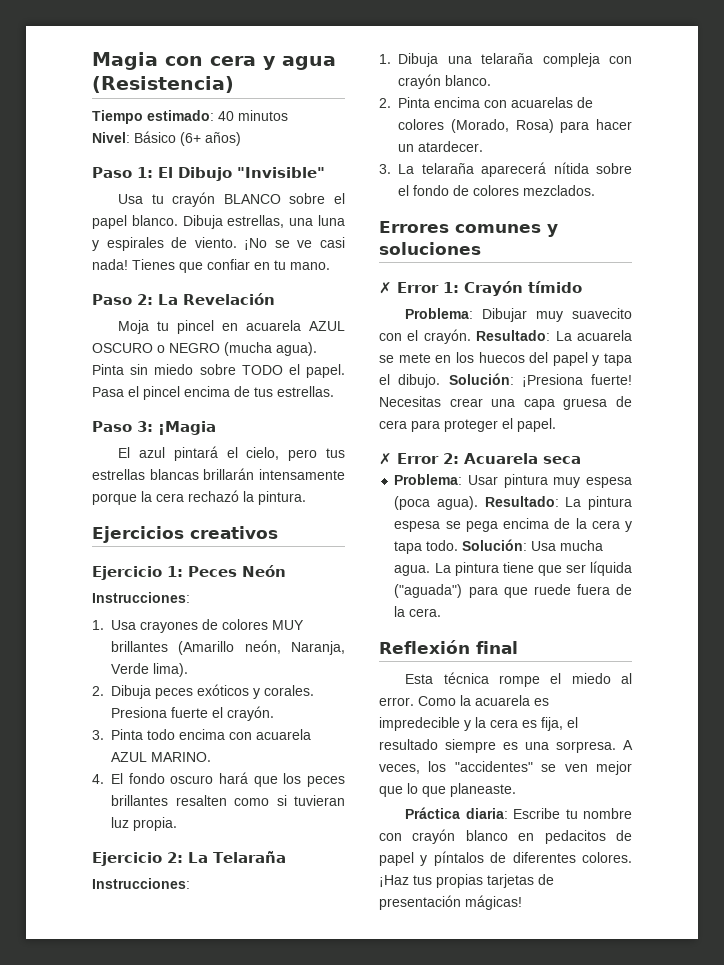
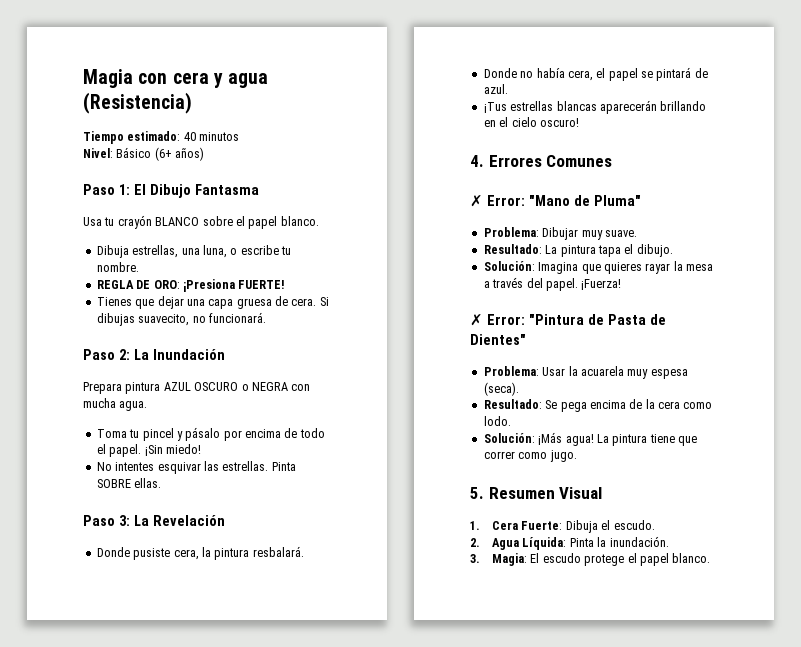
[237,167,325,178] "Invisible" -> [194,184,259,195] Fantasma
(178, 220) none -> (319, 221) //
[318,215,345,226] [92,237,346,251] [92,259,330,273] [92,293,275,305] [118,320,345,334] [92,342,317,356] [92,364,345,378] [92,386,334,400] [92,421,216,435] [118,446,345,461] [92,468,345,480] [92,490,306,505] [92,526,278,543] [92,565,286,580] [92,592,190,603] [92,619,304,633] [111,640,345,655] [111,663,188,677] [92,684,314,699] [111,706,274,721] [92,729,311,740] [111,752,211,762] [92,772,345,787] [111,795,345,806] [111,817,177,831] [92,851,286,866] [92,878,190,889] [379,53,632,67] [398,74,491,89] [379,97,593,108] [398,119,632,133] [398,141,483,152] [379,162,632,177] [398,185,595,196] [379,221,558,237] [379,242,481,255] [379,281,582,296] [405,308,632,322] [379,329,632,344] [379,352,632,366] [379,373,632,388] [379,396,632,410] [379,418,556,432] [379,453,581,465] [394,474,632,488] [394,496,632,510] [394,521,461,532] luna y espirales de viento. ¡No se ve casi nada! Tienes que confiar en tu mano. // Paso 2: La Revelación // Moja tu pincel en acuarela AZUL OSCURO o NEGRO (mucha agua). Pinta sin miedo sobre TODO el papel. Pasa el pincel encima de tus estrellas. // Paso 3: ¡Magia // El azul pintará el cielo, pero tus estrellas blancas brillarán intensamente porque la cera rechazó la pintura. // Ejercicios creativos // Ejercicio 1: Peces Neón // Instrucciones: // 1. Usa crayones de colores MUY brillantes (Amarillo neón, Naranja, Verde lima). // 2. Dibuja peces exóticos y corales. Presiona fuerte el crayón. // 3. Pinta todo encima con acuarela AZUL MARINO. // 4. El fondo oscuro hará que los peces brillantes resalten como si tuvieran luz propia. // Ejercicio 2: La Telaraña // Instrucciones: // 1. Dibuja una telaraña compleja con crayón blanco. // 2. Pinta encima con acuarelas de colores (Morado, Rosa) para hacer un atardecer. // 3. La telaraña aparecerá nítida sobre el fondo de colores mezclados. // Errores comunes y soluciones // ✗ Error 1: Crayón tímido // Problema: Dibujar muy suavecito con el crayón. Resultado: La acuarela se mete en los huecos del papel y tapa el dibujo. Solución: ¡Presiona fuerte! Necesitas crear una capa gruesa de cera para proteger el papel. // ✗ Error 2: Acuarela seca // Problema: Usar pintura muy espesa (poca agua). Resultado: La pintura espesa se -> [202,245,291,258] [96,262,139,272] [96,279,286,292] [96,296,329,309] [96,312,266,326] [83,349,225,360] [83,382,311,394] [83,398,148,411] [96,427,325,441] [96,444,201,457] [96,461,296,474] [96,478,162,488] [83,515,225,526] [96,546,304,560] [483,67,708,81] [483,84,508,94] [483,100,707,114] [483,117,579,127] [470,155,613,167] [470,195,641,207] [483,227,637,240] [483,244,673,257] [483,261,713,274] [483,277,622,291] [470,314,666,326] [470,334,526,345] [483,366,688,379] [483,382,519,396] [483,399,558,409] luna, o escribe tu nombre. // REGLA DE ORO: ¡Presiona FUERTE! // Tienes que dejar una capa gruesa de cera. Si dibujas suavecito, no funcionará. // Paso 2: La Inundación // Prepara pintura AZUL OSCURO o NEGRA con mucha agua. // Toma tu pincel y pásalo por encima de todo el papel. ¡Sin miedo! // No intentes esquivar las estrellas. Pinta SOBRE ellas. // Paso 3: La Revelación // Donde pusiste cera, la pintura resbalará. // Donde no había cera, el papel se pintará de azul. // ¡Tus estrellas blancas aparecerán brillando en el cielo oscuro! // 4. Errores Comunes // ✗ Error: "Mano de Pluma" // Problema: Dibujar muy suave. // Resultado: La pintura tapa el dibujo. // Solución: Imagina que quieres rayar la mesa a través del papel. ¡Fuerza! // ✗ Error: "Pintura de Pasta de Dientes" // Problema: Usar la acuarela muy espesa (seca). // Resultado: Se
[625,521,632,532] [394,539,604,554] [394,561,632,576] [394,584,632,598] [394,606,442,617] [379,640,518,654] [405,672,632,687] [379,695,549,706] [379,717,578,731] [379,739,633,753] [379,761,632,775] [379,783,516,797] [405,807,632,819] [379,829,632,844] [379,851,632,866] [379,874,554,888] [379,895,522,910] y tapa todo. Solución: Usa mucha agua. La pintura tiene que ser líquida ("aguada") para que ruede fuera de la cera. // Reflexión final // Esta técnica rompe el miedo al error. Como la acuarela es impredecible y la cera es fija, el resultado siempre es una sorpresa. A veces, los "accidentes" se ven mejor que lo que planeaste. // Práctica diaria: Escribe tu nombre con crayón blanco en pedacitos de papel y píntalos de diferentes colores. ¡Haz tus propias tarjetas de presentación mágicas! -> [683,402,713,409] [483,416,511,426] [483,432,697,446] [483,450,577,462] [470,487,603,499] [470,520,655,533] [470,536,669,550] [470,553,711,566] como lodo. // Solución: ¡Más agua! La pintura tiene que correr como jugo. // 5. Resumen Visual // 1. Cera Fuerte: Dibuja el escudo. // 2. Agua Líquida: Pinta la inundación. // 3. Magia: El escudo protege el papel blanco.

